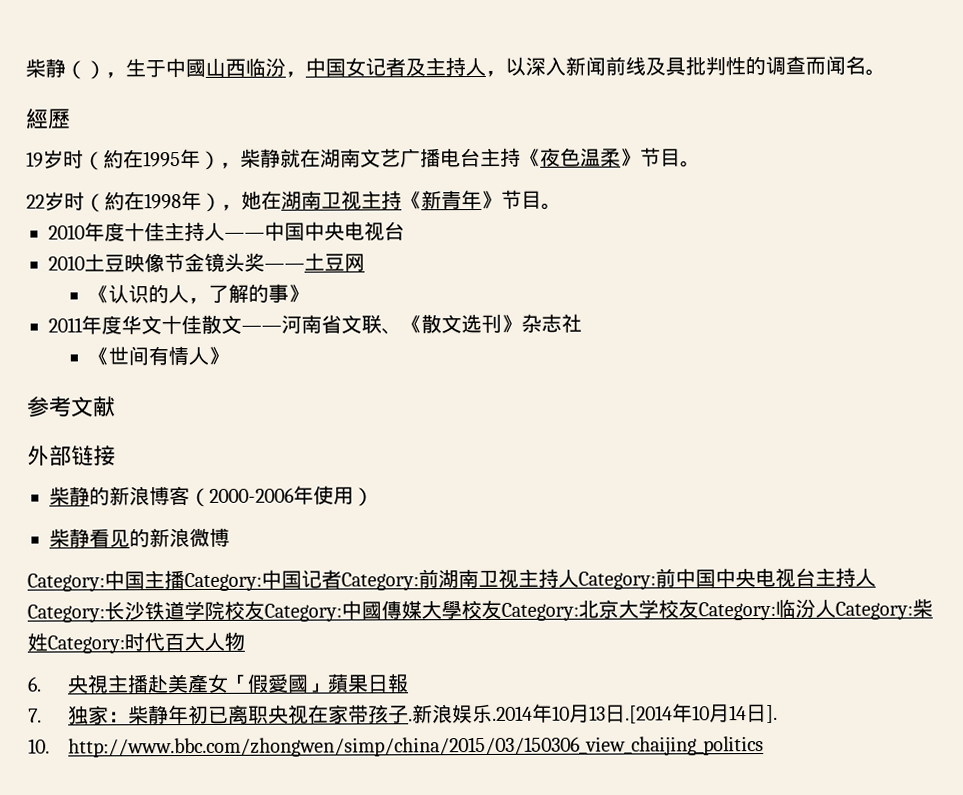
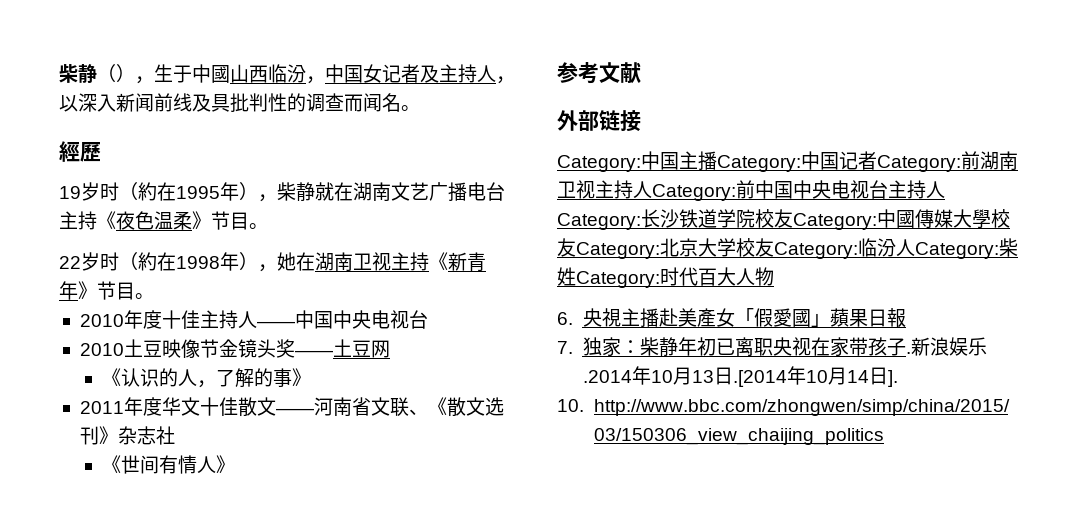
[49,485,374,508] [49,527,230,548] // 柴静的新浪博客（2000-2006年使用） // 柴静看见的新浪微博 -> (641, 121) none

